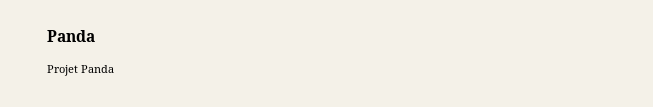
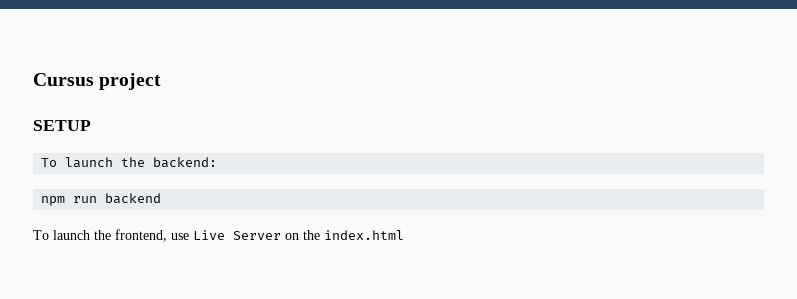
[47,30,95,42] [47,65,114,76] Panda // Projet Panda -> [33,73,162,90] [33,120,91,131] [41,157,218,168] [41,193,162,206] [33,229,404,242] Cursus project // SETUP // To launch the backend: // npm run backend // To launch the frontend, use Live Server on the index.html

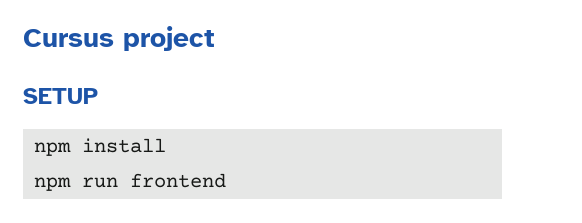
[41,157,218,168] [41,193,162,206] [33,229,404,242] To launch the backend: // npm run backend // To launch the frontend, use Live Server on the index.html -> [33,138,166,156] [33,173,226,191] npm install // npm run frontend

